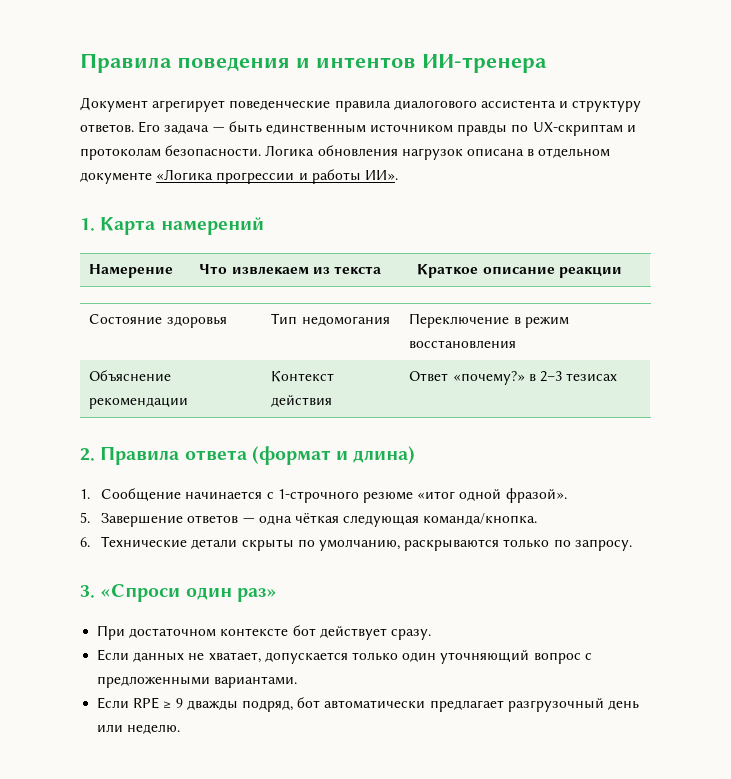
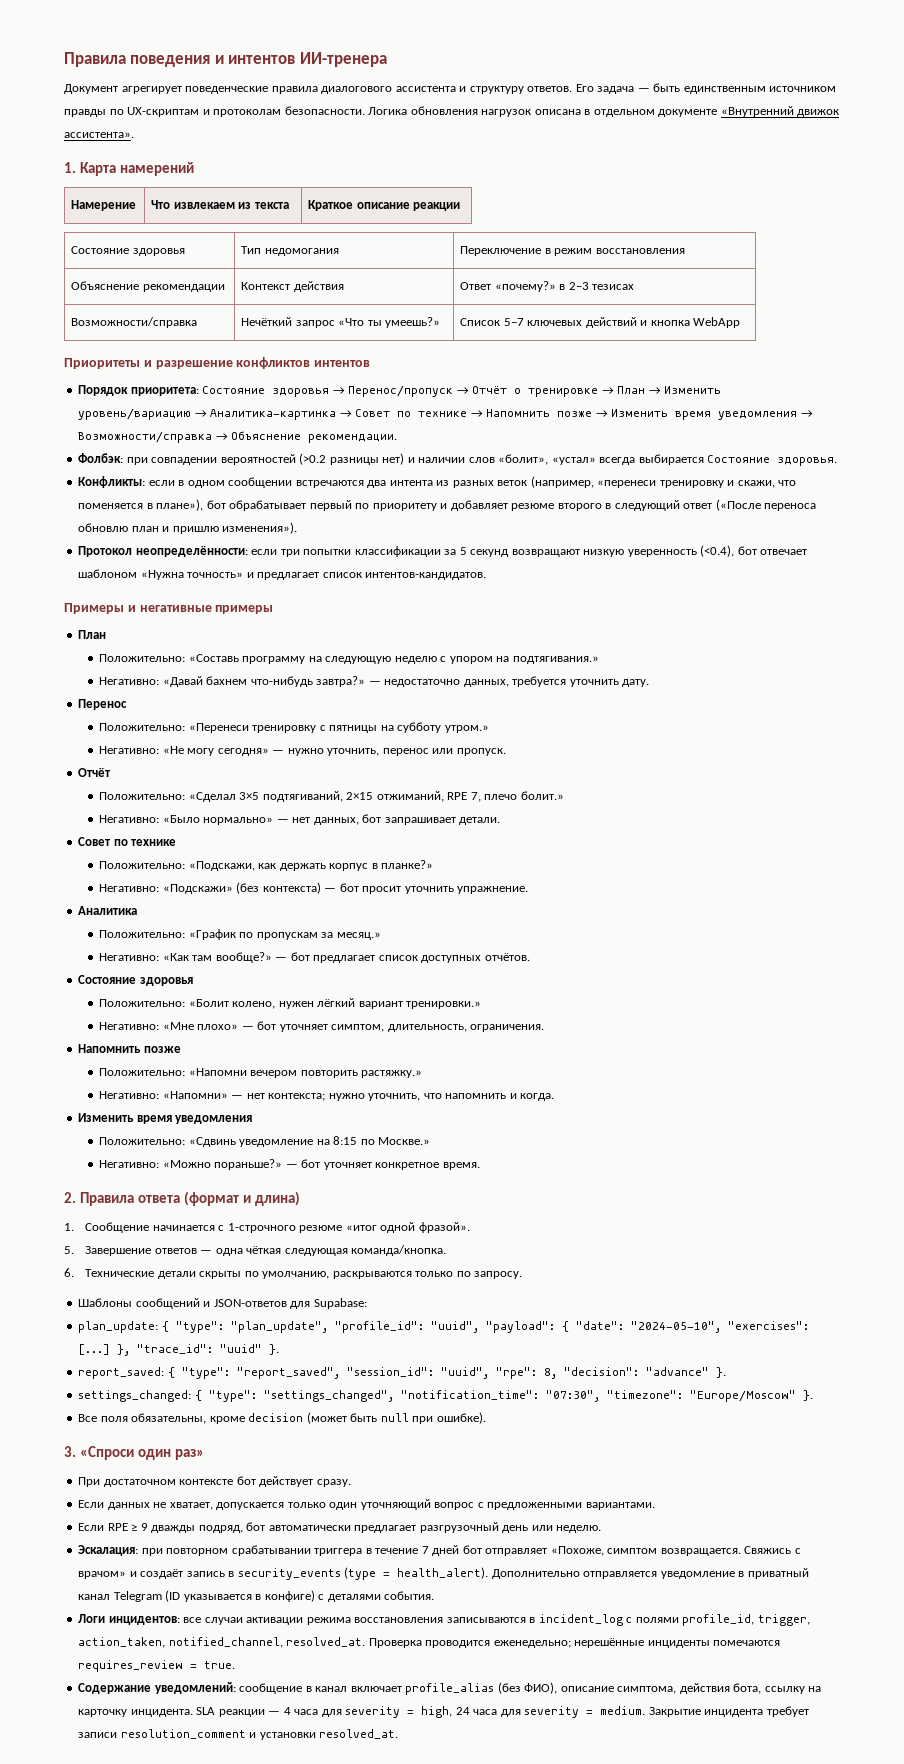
[156,169,398,184] «Логика прогрессии и работы ИИ». -> [720,106,840,117] [64,132,134,138] «Внутренний движок ассистента».
(618, 377) none -> [71,317,198,328] [241,317,441,328] [460,317,741,328] [64,357,371,369] [78,385,722,397] [78,408,813,420] [78,431,398,443] [78,453,838,466] [78,476,797,488] [78,499,817,511] [78,522,298,534] [78,545,808,557] [78,569,487,580] [64,603,274,614] [78,630,107,639] [99,654,599,664] [99,676,650,687] [78,699,128,710] [99,722,489,733] [99,746,506,756] [78,768,111,777] [99,791,564,802] [99,814,501,825] [78,837,177,846] [99,860,434,871] [99,882,529,894] [78,906,138,915] [99,929,381,940] [99,952,530,963] [78,975,193,986] [99,998,482,1009] [99,1021,545,1032] [78,1044,181,1053] [99,1068,423,1078] [99,1091,555,1101] [78,1113,253,1124] [99,1136,431,1147] [99,1159,480,1170] // Возможности/справка | Нечёткий запрос «Что ты умеешь?» | Список 5–7 ключевых действий и кнопка WebApp // Приоритеты и разрешение конфликтов интентов // Порядок приоритета: Состояние здоровья → Перенос/пропуск → Отчёт о тренировке → План → Изменить уровень/вариацию → Аналитика-картинка → Совет по технике → Напомнить позже → Изменить время уведомления → Возможности/справка → Объяснение рекомендации. // Фолбэк: при совпадении вероятностей (>0.2 разницы нет) и наличии слов «болит», «устал» всегда выбирается Состояние здоровья. // Конфликты: если в одном сообщении встречаются два интента из разных веток (например, «перенеси тренировку и скажи, что поменяется в плане»), бот обрабатывает первый по приоритету и добавляет резюме второго в следующий ответ («После переноса обновлю план и пришлю изменения»). // Протокол неопределённости: если три попытки классификации за 5 секунд возвращают низкую уверенность (<0.4), бот отвечает шаблоном «Нужна точность» и предлагает список интентов-кандидатов. // Примеры и негативные примеры // План // Положительно: «Составь программу на следующую неделю с упором на подтягивания.» // Негативно: «Давай бахнем что-нибудь завтра?» — недостаточно данных, требуется уточнить дату. // Перенос // Положительно: «Перенеси тренировку с пятницы на субботу утром.» // Негативно: «Не могу сегодня» — нужно уточнить, перенос или пропуск. // Отчёт // Положительно: «Сделал 3×5 подтягиваний, 2×15 отжиманий, RPE 7, плечо болит.» // Негативно: «Было нормально» — нет данных, бот запрашивает детали. // Совет по технике // Положительно: «Подскажи, как держать корпус в планке?» // Негативно: «Подскажи» (без контекста) — бот просит уточнить упражнение. // Аналитика // Положительно: «График по пропускам за месяц.» // Негативно: «Как там вообще?» — бот предлагает список доступных отчётов. // Состояние здоровья // Положительно: «Болит колено, нужен лёгкий вариант тренировки.» // Негативно: «Мне плохо» — бот уточняет симптом, длительность, ограничения. // Напомнить позже // Положительно: «Напомни вечером повторить растяжку.» // Негативно: «Напомни» — нет контекста; нужно уточнить, что напомнить и когда. // Изменить время уведомления // Положительно: «Сдвинь уведомление на 8:15 по Москве.» // Негативно: «Можно пораньше?» — бот уточняет конкретное время.
(632, 545) none -> [78,1298,367,1309] [78,1321,809,1333] [78,1344,280,1356] [78,1367,726,1379] [78,1390,813,1402] [78,1412,486,1424] // Шаблоны сообщений и JSON-ответов для Supabase: // plan_update: { "type": "plan_update", "profile_id": "uuid", "payload": { "date": "2024-05-10", "exercises": [...] }, "trace_id": "uuid" }. // report_saved: { "type": "report_saved", "session_id": "uuid", "rpe": 8, "decision": "advance" }. // settings_changed: { "type": "settings_changed", "notification_time": "07:30", "timezone": "Europe/Moscow" }. // Все поля обязательны, кроме decision (может быть null при ошибке).
(181, 729) none -> [78,1545,801,1556] [78,1567,809,1580] [78,1590,435,1602] [78,1614,810,1626] [78,1637,781,1648] [78,1660,236,1672] [78,1682,822,1695] [78,1706,809,1718] [78,1729,399,1740] // Эскалация: при повторном срабатывании триггера в течение 7 дней бот отправляет «Похоже, симптом возвращается. Свяжись с врачом» и создаёт запись в security_events (type = health_alert). Дополнительно отправляется уведомление в приватный канал Telegram (ID указывается в конфиге) с деталями события. // Логи инцидентов: все случаи активации режима восстановления записываются в incident_log с полями profile_id, trigger, action_taken, notified_channel, resolved_at. Проверка проводится еженедельно; нерешённые инциденты помечаются requires_review = true. // Содержание уведомлений: сообщение в канал включает profile_alias (без ФИО), описание симптома, действия бота, ссылку на карточку инцидента. SLA реакции — 4 часа для severity = high, 24 часа для severity = medium. Закрытие инцидента требует записи resolution_comment и установки resolved_at.

